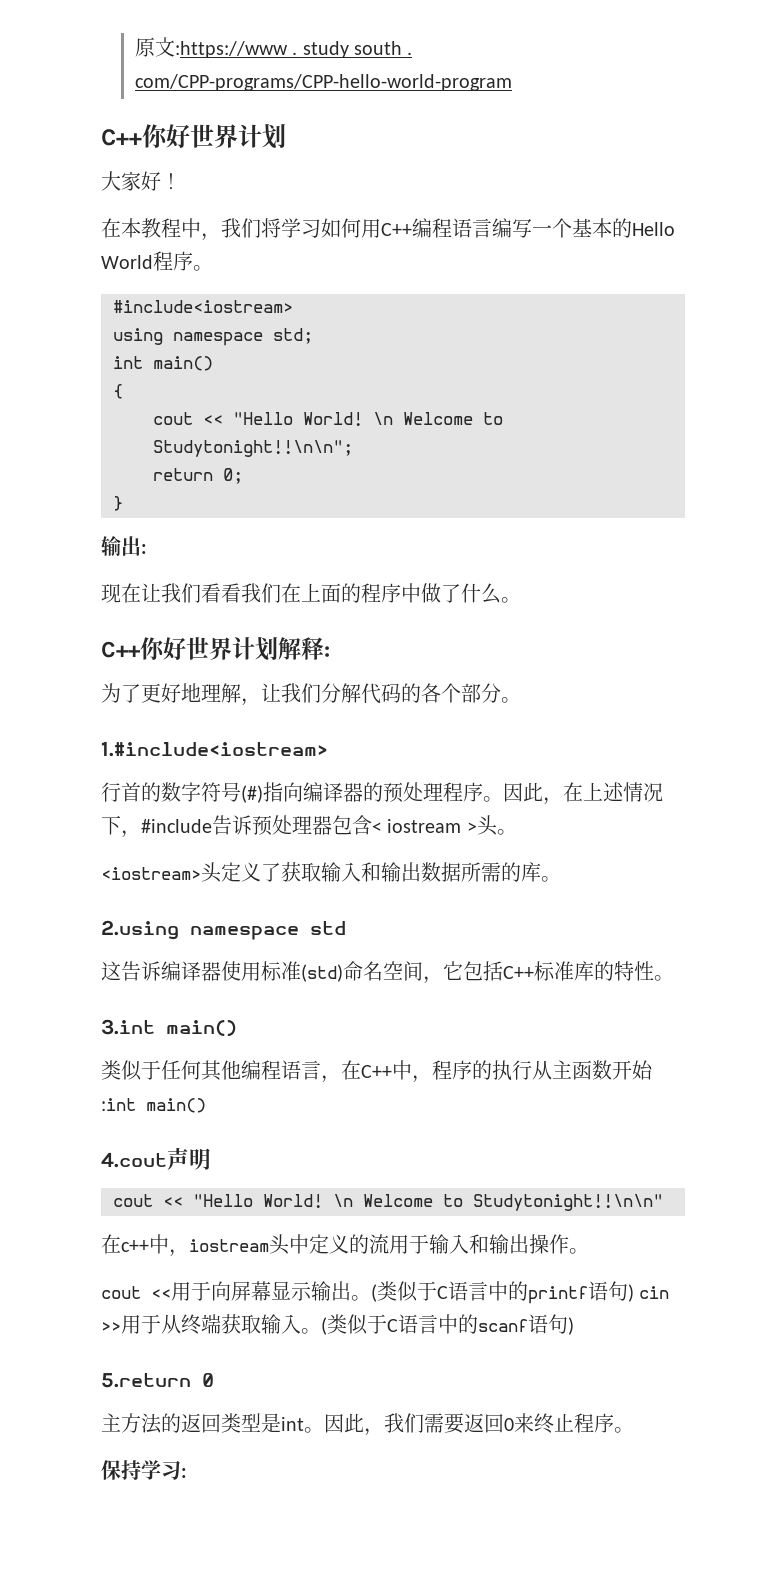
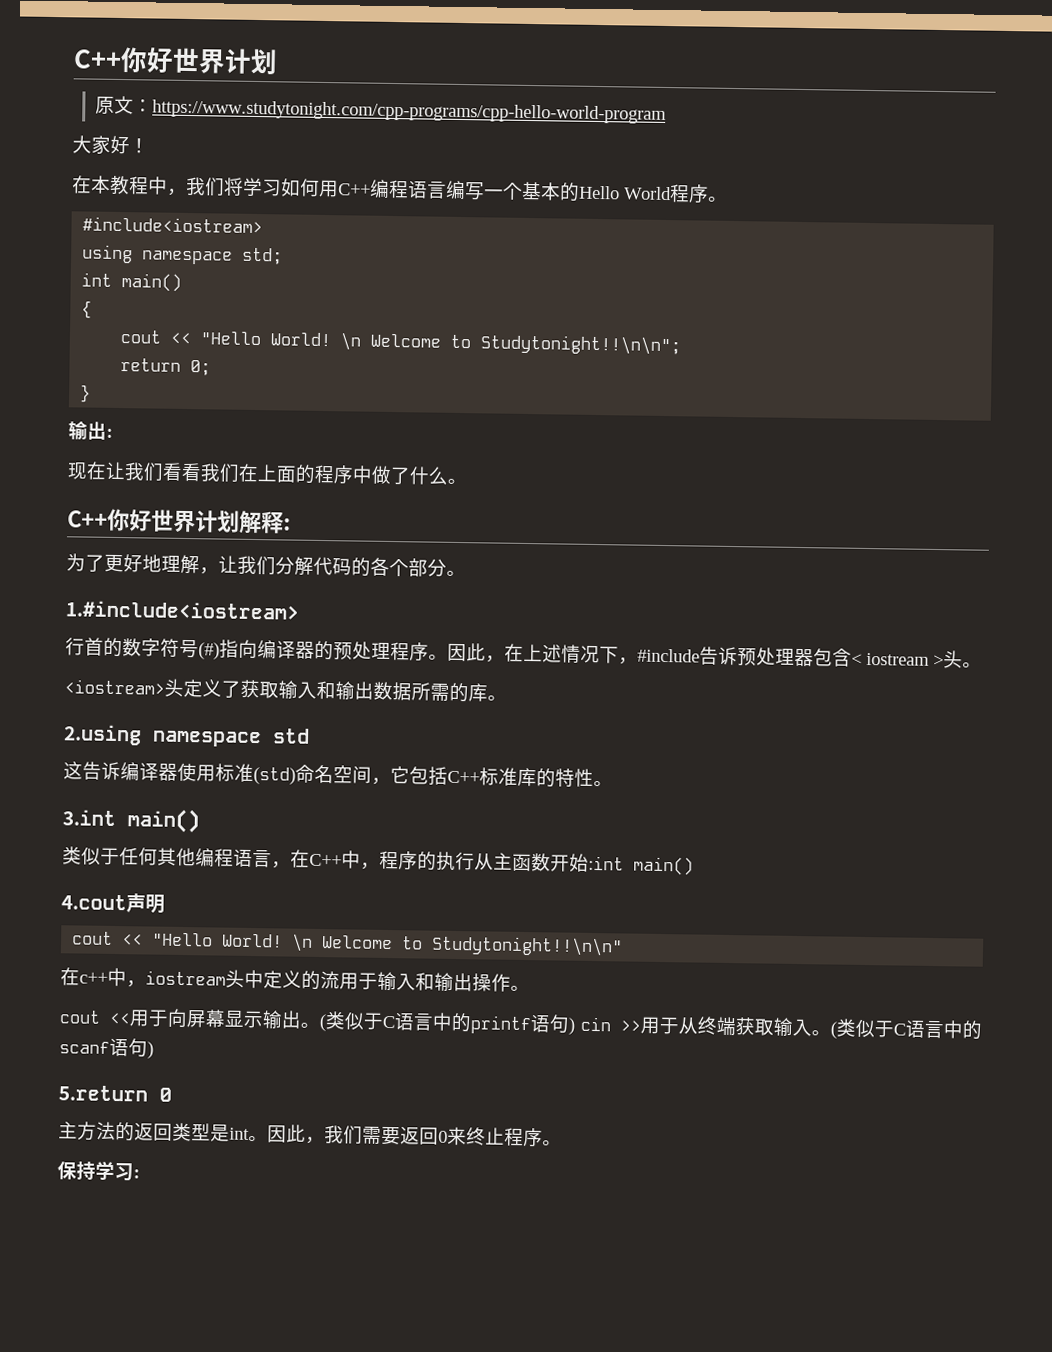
[134,37,413,58] [134,74,512,91] [101,124,286,149] 原文:https://www . study south . com/CPP-programs/CPP-hello-world-program // C++你好世界计划 -> [73,46,278,75] [95,95,668,125] C++你好世界计划 // 原文：https://www.studytonight.com/cpp-programs/cpp-hello-world-program

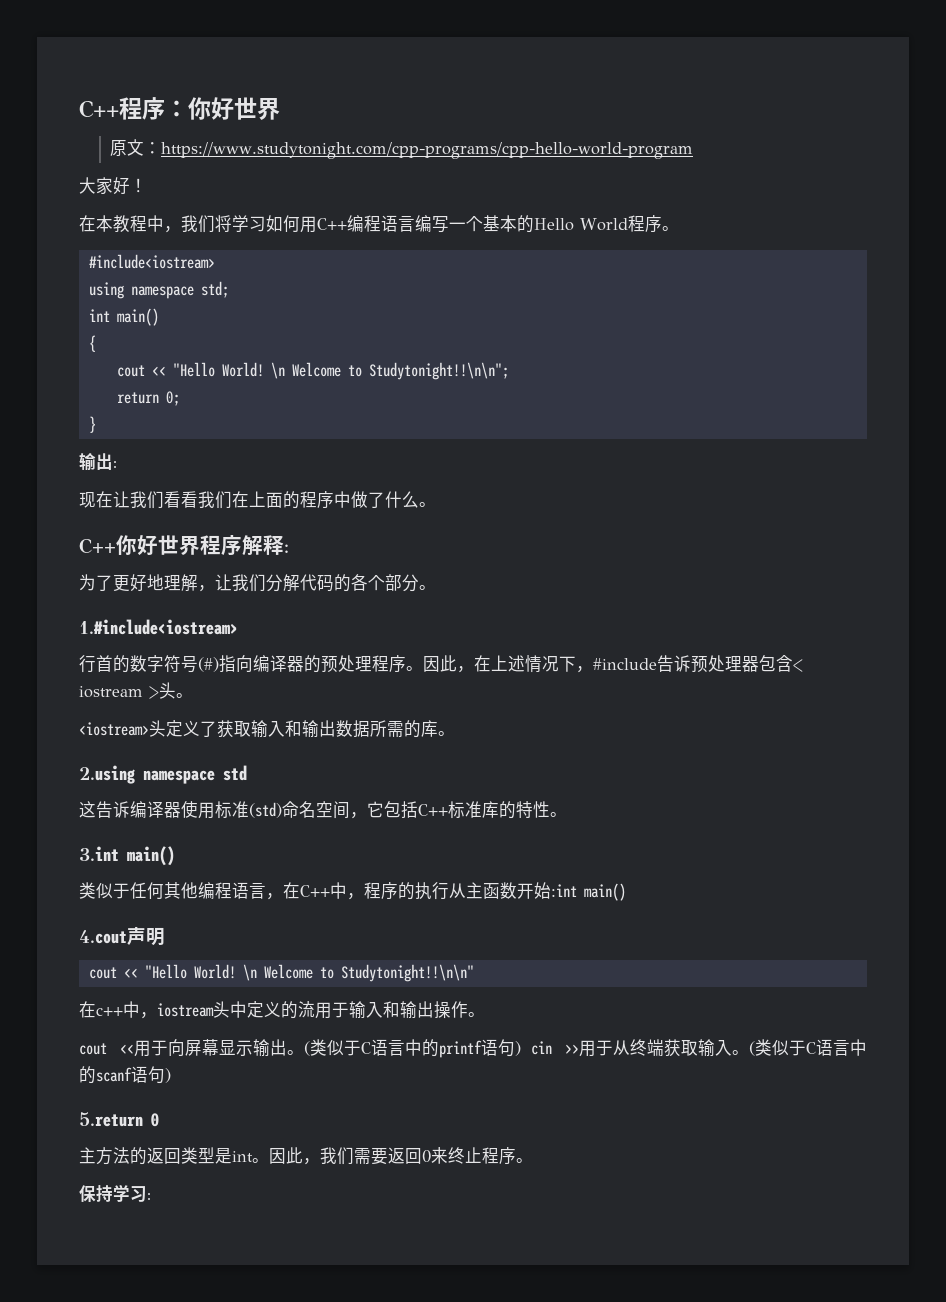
[73,46,278,75] C++你好世界计划 -> [79,97,280,120] C++程序：你好世界
[195,510,240,533] 计划 -> [200,535,242,556] 程序

